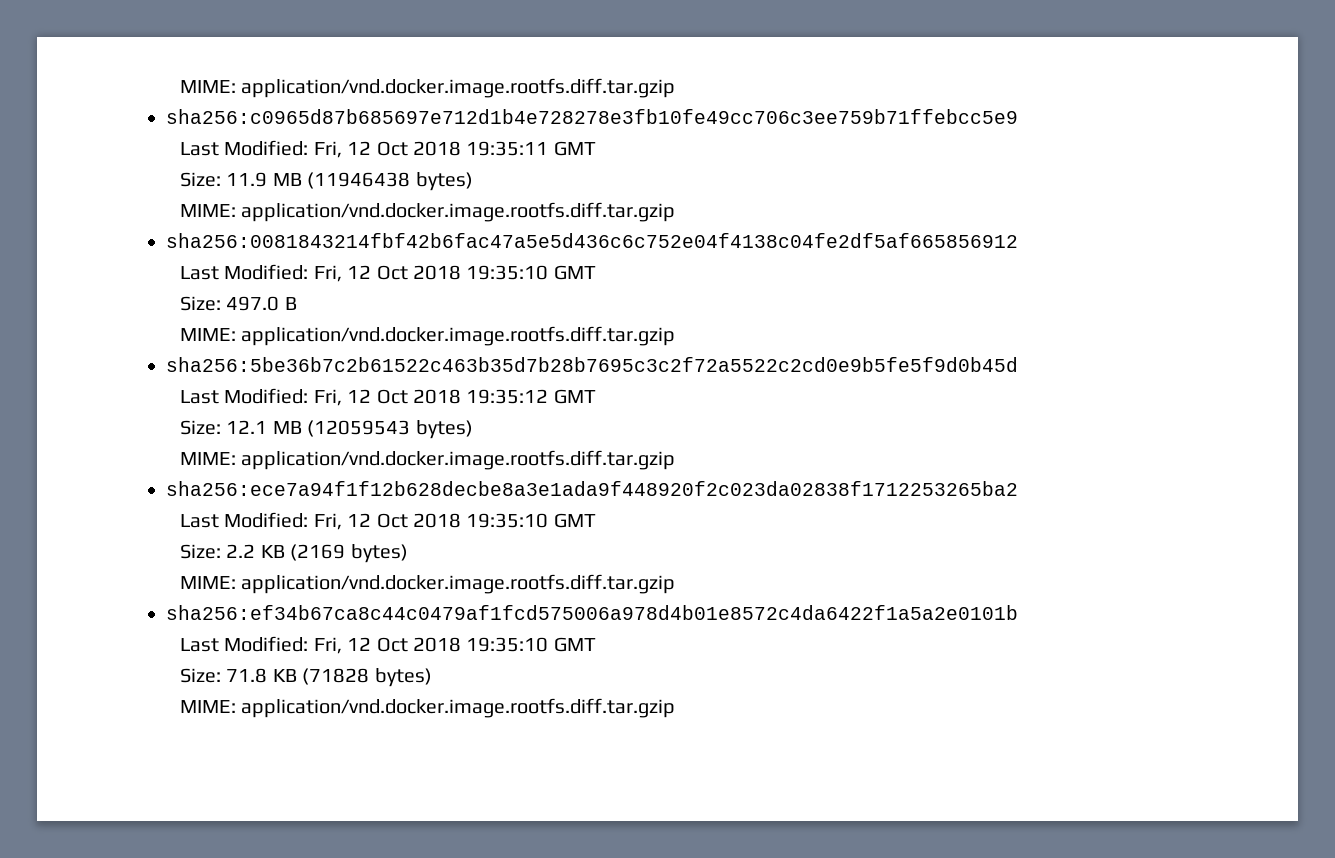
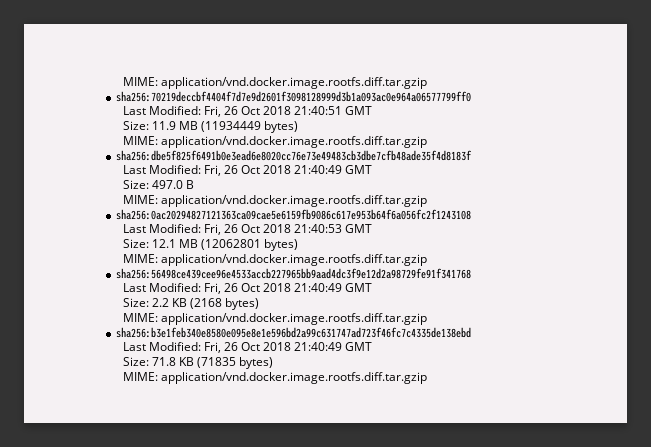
[179,78,676,98] [166,109,1019,124] [179,140,549,158] MIME: application/vnd.docker.image.rootfs.diff.tar.gzip // sha256:c0965d87b685697e712d1b4e728278e3fb10fe49cc706c3ee759b71ffebcc5e9 // Last Modified: Fri, 12 Oct 2018 19:35:11 -> [122,77,427,89] [115,91,471,102] [122,106,343,117] MIME: application/vnd.docker.image.rootfs.diff.tar.gzip // sha256:70219deccbf4404f7d7e9d2601f3098128999d3b1a093ac0e964a06577799ff0 // Last Modified: Fri, 26 Oct 2018 21:40:51
[307,172,473,191] [179,202,676,222] [166,233,1019,248] [179,264,549,282] (11946438 bytes) // MIME: application/vnd.docker.image.rootfs.diff.tar.gzip // sha256:0081843214fbf42b6fac47a5e5d436c6c752e04f4138c04fe2df5af665856912 // Last Modified: Fri, 12 Oct 2018 19:35:10 -> [200,121,299,133] [122,136,427,148] [115,150,472,161] [122,165,343,176] (11934449 bytes) // MIME: application/vnd.docker.image.rootfs.diff.tar.gzip // sha256:dbe5f825f6491b0e3ead6e8020cc76e73e49483cb3dbe7cfb48ade35f4d8183f // Last Modified: Fri, 26 Oct 2018 21:40:49
[166,357,1019,372] [179,388,549,406] sha256:5be36b7c2b61522c463b35d7b28b7695c3c2f72a5522c2cd0e9b5fe5f9d0b45d // Last Modified: Fri, 12 Oct 2018 19:35:12 -> [115,209,471,220] [122,224,343,235] sha256:0ac20294827121363ca09cae5e6159fb9086c617e953b64f6a056fc2f1243108 // Last Modified: Fri, 26 Oct 2018 21:40:53
[307,420,473,439] [179,450,676,470] [166,481,1019,496] [179,512,549,530] (12059543 bytes) // MIME: application/vnd.docker.image.rootfs.diff.tar.gzip // sha256:ece7a94f1f12b628decbe8a3e1ada9f448920f2c023da02838f1712253265ba2 // Last Modified: Fri, 12 Oct 2018 19:35:10 -> [200,239,299,251] [122,254,427,266] [115,268,471,279] [122,283,343,294] (12062801 bytes) // MIME: application/vnd.docker.image.rootfs.diff.tar.gzip // sha256:56498ce439cee96e4533accb227965bb9aad4dc3f9e12d2a98729fe91f341768 // Last Modified: Fri, 26 Oct 2018 21:40:49
[290,544,408,563] [179,574,676,594] [166,605,1019,620] [179,636,549,654] (2169 bytes) // MIME: application/vnd.docker.image.rootfs.diff.tar.gzip // sha256:ef34b67ca8c44c0479af1fcd575006a978d4b01e8572c4da6422f1a5a2e0101b // Last Modified: Fri, 12 Oct 2018 19:35:10 -> [189,298,260,310] [122,313,427,325] [115,327,471,338] [122,342,343,353] (2168 bytes) // MIME: application/vnd.docker.image.rootfs.diff.tar.gzip // sha256:b3e1feb340e8580e095e8e1e596bd2a99c631747ad723f46fc7c4335de138ebd // Last Modified: Fri, 26 Oct 2018 21:40:49
[302,668,370,685] (71828 -> [196,357,236,368] (71835

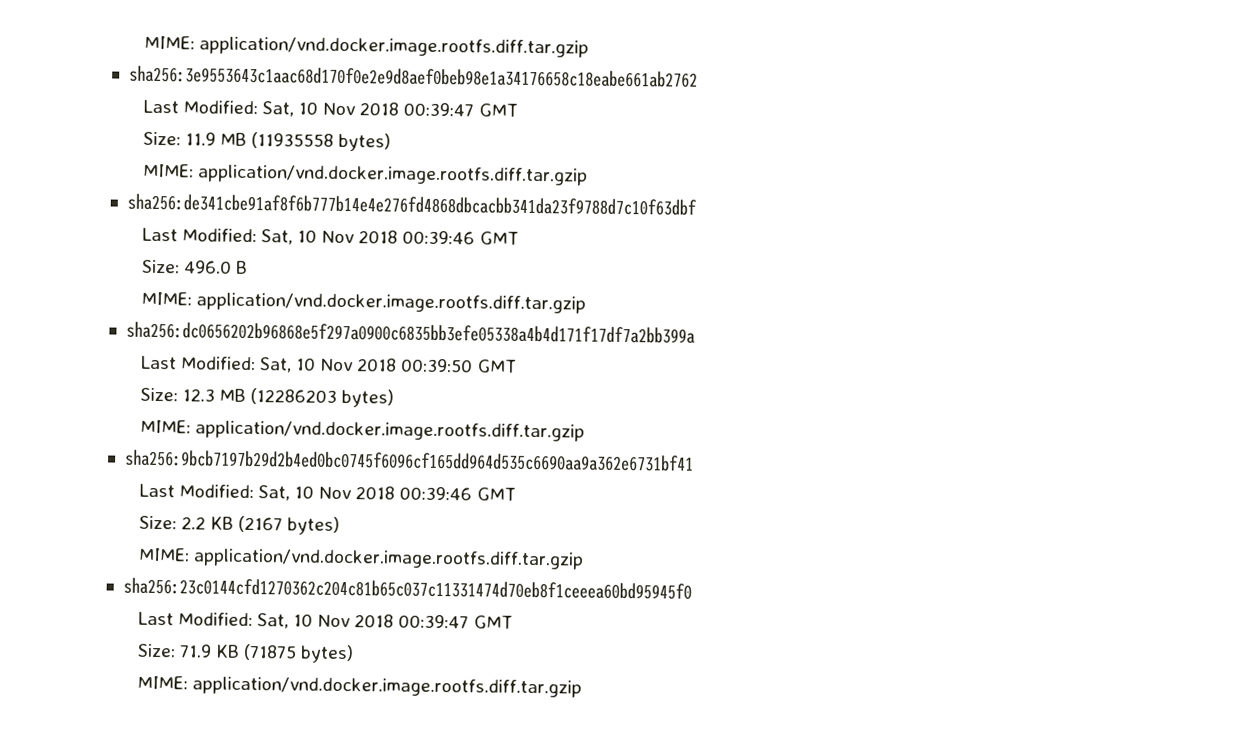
[122,77,427,89] [115,91,471,102] [122,106,343,117] MIME: application/vnd.docker.image.rootfs.diff.tar.gzip // sha256:70219deccbf4404f7d7e9d2601f3098128999d3b1a093ac0e964a06577799ff0 // Last Modified: Fri, 26 Oct 2018 21:40:51 -> [143,35,589,58] [129,65,699,88] [142,99,475,117] MIME: application/vnd.docker.image.rootfs.diff.tar.gzip // sha256:3e9553643c1aac68d170f0e2e9d8aef0beb98e1a34176658c18eabe661ab2762 // Last Modified: Sat, 10 Nov 2018 00:39:47
[200,121,299,133] [122,136,427,148] [115,150,472,161] [122,165,373,176] [122,180,183,189] (11934449 bytes) // MIME: application/vnd.docker.image.rootfs.diff.tar.gzip // sha256:dbe5f825f6491b0e3ead6e8020cc76e73e49483cb3dbe7cfb48ade35f4d8183f // Last Modified: Fri, 26 Oct 2018 21:40:49 GMT // Size: 497.0 -> [251,132,392,152] [142,163,588,186] [127,193,698,216] [141,227,519,245] [141,259,232,274] (11935558 bytes) // MIME: application/vnd.docker.image.rootfs.diff.tar.gzip // sha256:de341cbe91af8f6b777b14e4e276fd4868dbcacbb341da23f9788d7c10f63dbf // Last Modified: Sat, 10 Nov 2018 00:39:46 GMT // Size: 496.0
[115,209,471,220] [122,224,373,235] [122,239,299,251] [122,254,427,266] [115,268,471,279] [122,283,343,294] sha256:0ac20294827121363ca09cae5e6159fb9086c617e953b64f6a056fc2f1243108 // Last Modified: Fri, 26 Oct 2018 21:40:53 GMT // Size: 12.1 MB (12062801 bytes) // MIME: application/vnd.docker.image.rootfs.diff.tar.gzip // sha256:56498ce439cee96e4533accb227965bb9aad4dc3f9e12d2a98729fe91f341768 // Last Modified: Fri, 26 Oct 2018 21:40:49 -> [126,321,696,344] [140,355,517,373] [139,387,395,408] [139,419,585,442] [125,449,695,472] [138,483,473,501] sha256:dc0656202b96868e5f297a0900c6835bb3efe05338a4b4d171f17df7a2bb399a // Last Modified: Sat, 10 Nov 2018 00:39:50 GMT // Size: 12.3 MB (12286203 bytes) // MIME: application/vnd.docker.image.rootfs.diff.tar.gzip // sha256:9bcb7197b29d2b4ed0bc0745f6096cf165dd964d535c6690aa9a362e6731bf41 // Last Modified: Sat, 10 Nov 2018 00:39:46
[189,298,260,310] [122,313,427,325] [115,327,471,338] [122,342,373,353] [122,357,236,368] (2168 bytes) // MIME: application/vnd.docker.image.rootfs.diff.tar.gzip // sha256:b3e1feb340e8580e095e8e1e596bd2a99c631747ad723f46fc7c4335de138ebd // Last Modified: Fri, 26 Oct 2018 21:40:49 GMT // Size: 71.8 KB (71835 -> [238,515,341,535] [138,547,584,570] [123,577,693,600] [137,611,513,629] [136,643,298,661] (2167 bytes) // MIME: application/vnd.docker.image.rootfs.diff.tar.gzip // sha256:23c0144cfd1270362c204c81b65c037c11331474d70eb8f1ceeea60bd95945f0 // Last Modified: Sat, 10 Nov 2018 00:39:47 GMT // Size: 71.9 KB (71875

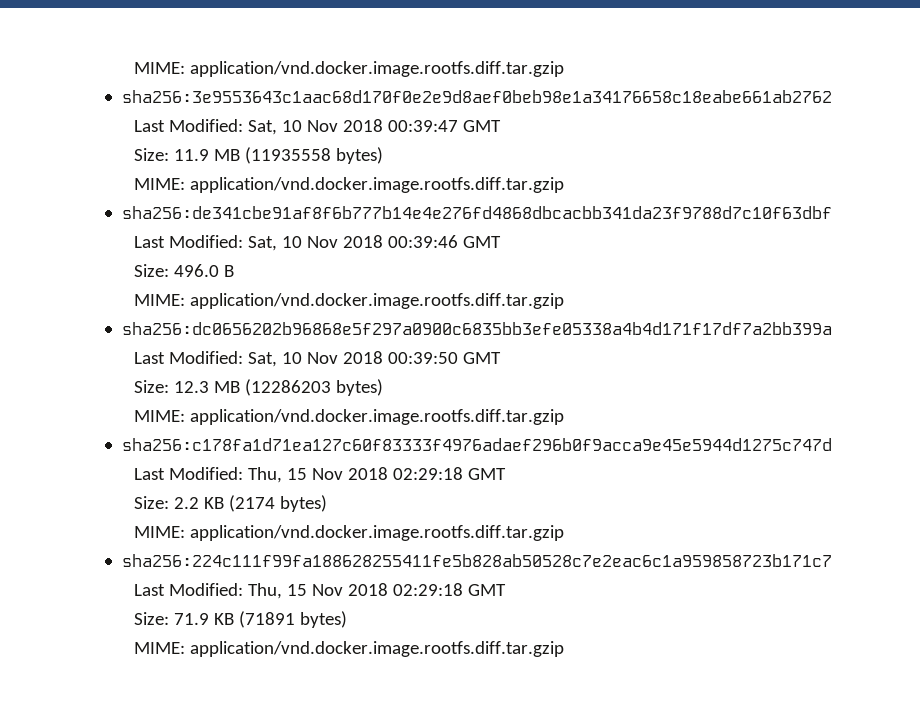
[125,449,695,472] [138,483,473,501] sha256:9bcb7197b29d2b4ed0bc0745f6096cf165dd964d535c6690aa9a362e6731bf41 // Last Modified: Sat, 10 Nov 2018 00:39:46 -> [121,438,832,451] [133,467,463,483] sha256:c178fa1d71ea127c60f83333f4976adaef296b0f9acca9e45e5944d1275c747d // Last Modified: Thu, 15 Nov 2018 02:29:18
[238,515,341,535] [138,547,584,570] [123,577,693,600] [137,611,470,629] (2167 bytes) // MIME: application/vnd.docker.image.rootfs.diff.tar.gzip // sha256:23c0144cfd1270362c204c81b65c037c11331474d70eb8f1ceeea60bd95945f0 // Last Modified: Sat, 10 Nov 2018 00:39:47 -> [228,495,327,512] [133,525,564,541] [121,554,832,567] [133,583,463,599] (2174 bytes) // MIME: application/vnd.docker.image.rootfs.diff.tar.gzip // sha256:224c111f99fa188628255411fe5b828ab50528c7e2eac6c1a959858723b171c7 // Last Modified: Thu, 15 Nov 2018 02:29:18
[243,643,298,661] (71875 -> [238,611,295,628] (71891

